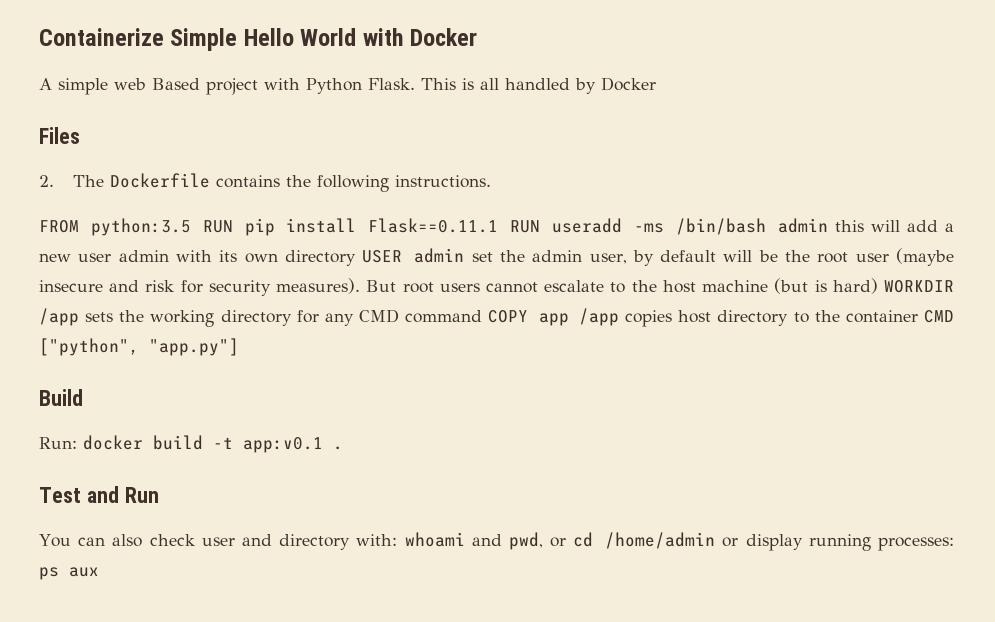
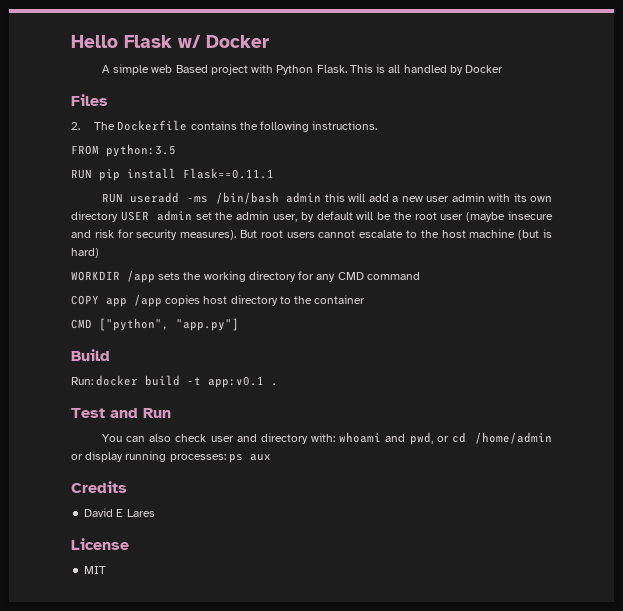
[39,28,404,51] Containerize Simple Hello World with -> [71,35,201,48] Hello Flask w/
(191, 227) none -> (176, 150) //
(499, 225) none -> (274, 173) //
(878, 286) none -> (99, 253) //
(483, 316) none -> (420, 276) //
(918, 316) none -> (366, 299) //
(99, 572) none -> [71,481,127,493] [84,508,155,517] [71,538,129,550] [84,566,107,574] // Credits // David E Lares // License // MIT

